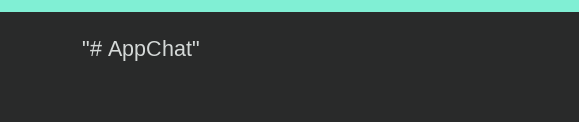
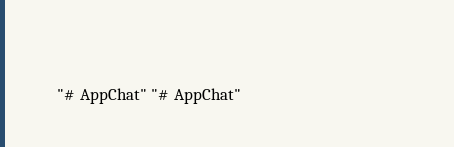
[82,40,200,61] "# AppChat" -> [57,88,241,104] "# AppChat" "# AppChat"

